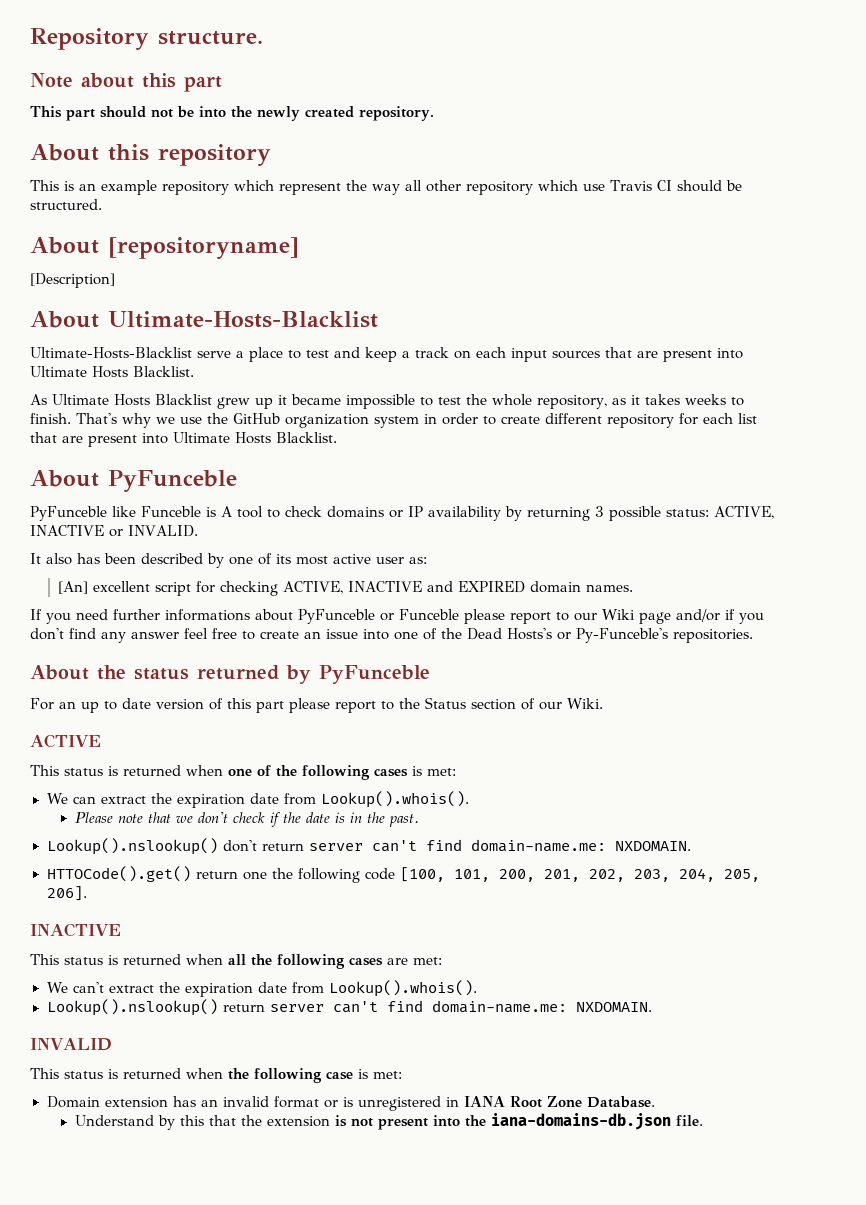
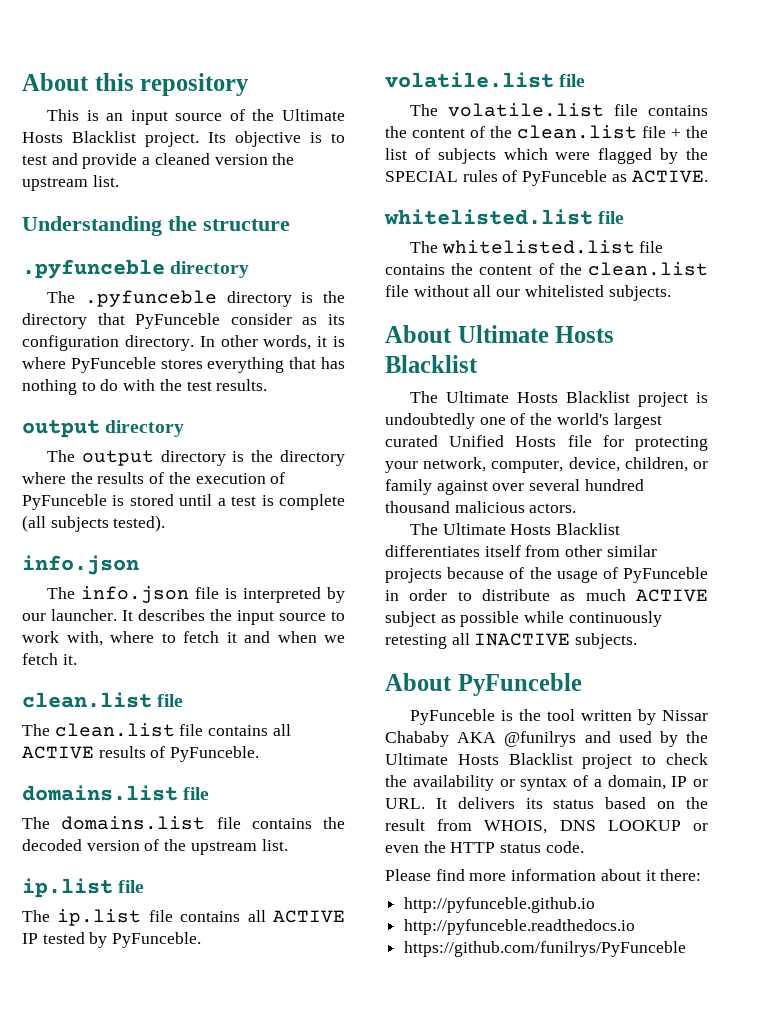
[30,28,263,50] [30,73,222,92] [30,106,434,121] Repository structure. // Note about this part // This part should not be into the newly created repository. // -> (22, 82) none
[101,180,742,195] [30,199,102,210] [30,237,299,259] [30,273,115,288] [30,311,378,328] [30,347,743,362] [30,366,194,378] [30,394,744,409] [30,413,757,428] [30,432,337,447] [30,470,237,492] [30,506,774,521] [30,525,198,537] [30,553,427,568] [58,581,634,596] [30,609,764,624] [30,628,753,643] [30,665,430,684] [30,697,603,713] [30,734,101,748] [30,765,456,780] [46,791,470,808] [74,812,419,827] [46,838,691,855] [46,866,760,883] [46,886,87,901] [30,923,121,937] [30,954,442,969] [46,980,478,997] [46,999,652,1016] [30,1038,112,1051] [30,1068,402,1083] [46,1096,655,1111] [74,1113,703,1130] example repository which represent the way all other repository which use Travis CI should be structured. // About [repositoryname] // [Description] // About Ultimate-Hosts-Blacklist // Ultimate-Hosts-Blacklist serve a place to test and keep a track on each input sources that are present into Ultimate Hosts Blacklist. // As Ultimate Hosts Blacklist grew up it became impossible to test the whole repository, as it takes weeks to finish. That's why we use the GitHub organization system in order to create different repository for each list that are present into Ultimate Hosts Blacklist. // About PyFunceble // PyFunceble like Funceble is A tool to check domains or IP availability by returning 3 possible status: ACTIVE, INACTIVE or INVALID. // It also has been described by one of its most active user as: // [An] excellent script for checking ACTIVE, INACTIVE and EXPIRED domain names. // If you need further informations about PyFunceble or Funceble please report to our Wiki page and/or if you don't find any answer feel free to create an issue into one of the Dead Hosts's or Py-Funceble's repositories. // About the status returned by PyFunceble // For an up to date version of this part please report to the Status section of our Wiki. // ACTIVE // This status is returned when one of the following cases is met: // We can extract the expiration date from Lookup().whois(). // Please note that we don't check if the date is in the past. // Lookup().nslookup() don't return server can't find domain-name.me: NXDOMAIN. // HTTOCode().get() return one the following code [100, 101, 200, 201, 202, 203, 204, 205, 206]. // INACTIVE // This status is returned when all the following cases are met: // We can't extract the expiration date from Lookup().whois(). // Lookup().nslookup() return server can't find domain-name.me: NXDOMAIN. // INVALID // This status is returned when the following case is met: // Domain extension has an invalid format or is unregistered in IANA Root Zone Database. // Understand by this that the extension is not present into the iana-domains-db.json file. -> [130,109,345,125] [22,131,345,147] [22,153,295,169] [22,175,119,191] [22,216,290,236] [22,259,250,279] [47,290,346,307] [22,313,345,329] [22,335,345,351] [22,357,346,373] [22,379,268,395] [22,420,185,438] [47,450,345,466] [22,472,286,484] [22,494,346,510] [22,515,166,532] [22,555,139,575] [47,586,346,603] [22,609,345,625] [22,631,345,646] [22,653,77,665] [22,692,184,708] [22,723,291,737] [22,746,260,762] [22,785,210,801] [22,816,345,830] [22,839,288,855] [22,878,145,898] [22,909,345,926] [22,932,202,948] [385,72,586,88] [410,103,708,117] [385,125,708,139] [385,148,708,164] [385,170,708,186] [384,209,625,225] [410,240,664,254] [385,262,708,276] [385,285,671,301] [385,325,615,343] [385,355,478,373] [410,391,708,407] [385,413,662,429] [385,435,708,451] [385,457,708,473] [385,479,644,495] [385,501,577,513] [410,523,621,535] [385,545,657,557] [385,567,708,583] [385,589,708,602] [385,611,662,627] [385,633,638,649] [385,673,582,696] [410,709,708,725] [385,731,708,747] [385,753,708,769] [385,775,708,791] [385,797,708,809] [385,819,708,834] [385,841,584,853] [385,869,702,881] [404,897,596,913] [404,919,636,935] [404,941,687,957] input source of the Ultimate Hosts Blacklist project. Its objective is to test and provide a cleaned version the upstream list. // Understanding the structure // .pyfunceble directory // The .pyfunceble directory is the directory that PyFunceble consider as its configuration directory. In other words, it is where PyFunceble stores everything that has nothing to do with the test results. // output directory // The output directory is the directory where the results of the execution of PyFunceble is stored until a test is complete (all subjects tested). // info.json // The info.json file is interpreted by our launcher. It describes the input source to work with, where to fetch it and when we fetch it. // clean.list file // The clean.list file contains all ACTIVE results of PyFunceble. // domains.list file // The domains.list file contains the decoded version of the upstream list. // ip.list file // The ip.list file contains all ACTIVE IP tested by PyFunceble. // volatile.list file // The volatile.list file contains the content of the clean.list file + the list of subjects which were flagged by the SPECIAL rules of PyFunceble as ACTIVE. // whitelisted.list file // The whitelisted.list file contains the content of the clean.list file without all our whitelisted subjects. // About Ultimate Hosts Blacklist // The Ultimate Hosts Blacklist project is undoubtedly one of the world's largest curated Unified Hosts file for protecting your network, computer, device, children, or family against over several hundred thousand malicious actors. // The Ultimate Hosts Blacklist differentiates itself from other similar projects because of the usage of PyFunceble in order to distribute as much ACTIVE subject as possible while continuously retesting all INACTIVE subjects. // About PyFunceble // PyFunceble is the tool written by Nissar Chababy AKA @funilrys and used by the Ultimate Hosts Blacklist project to check the availability or syntax of a domain, IP or URL. It delivers its status based on the result from WHOIS, DNS LOOKUP or even the HTTP status code. // Please find more information about it there: // http://pyfunceble.github.io // http://pyfunceble.readthedocs.io // https://github.com/funilrys/PyFunceble

